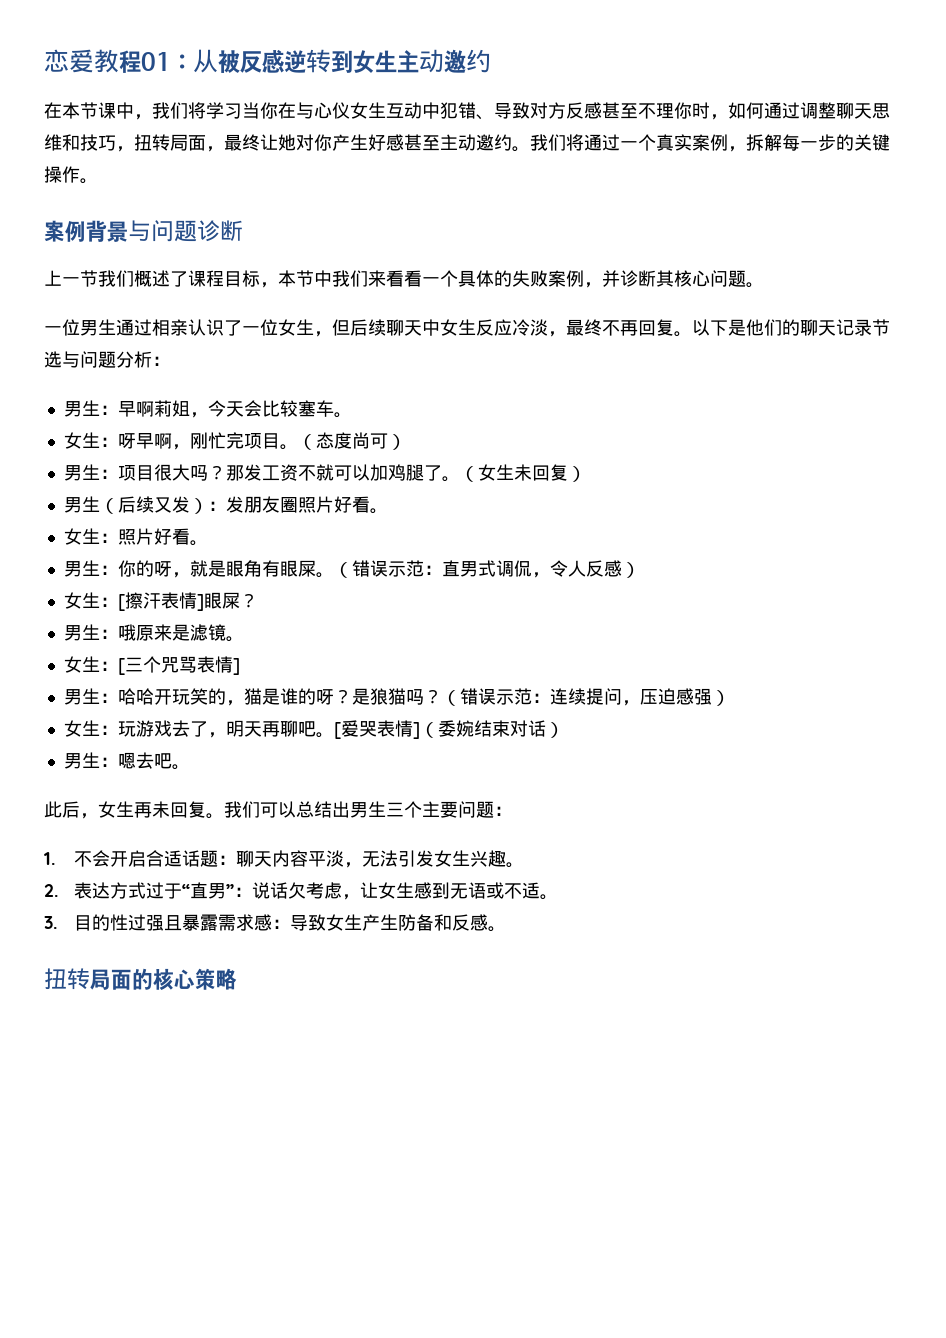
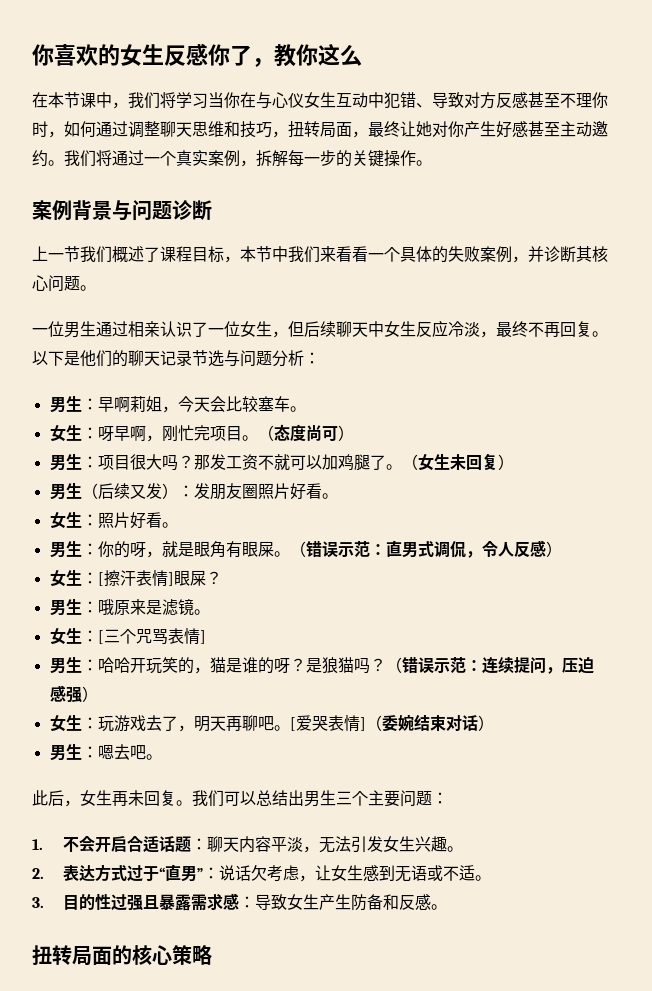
[44,49,491,73] 恋爱教程01：从被反感逆转到女生主动邀约 -> [32,43,362,67] 你喜欢的女生反感你了，教你这么

